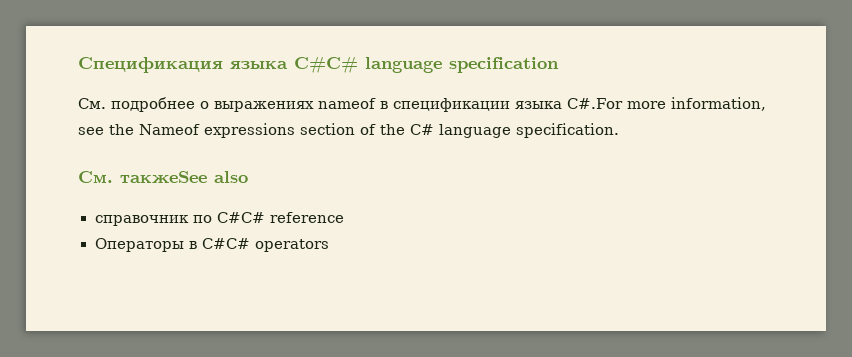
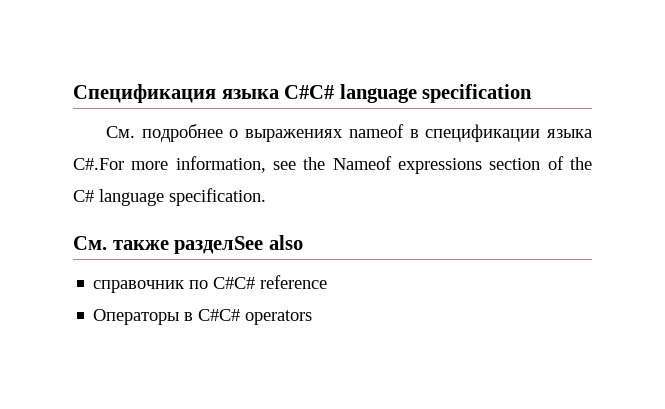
[120,171,207,183] такжеSee -> [112,236,264,254] также разделSee

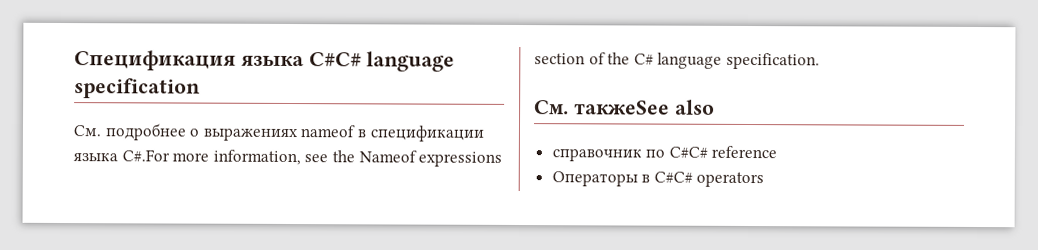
[112,236,264,254] также разделSee -> [573,100,670,115] такжеSee

